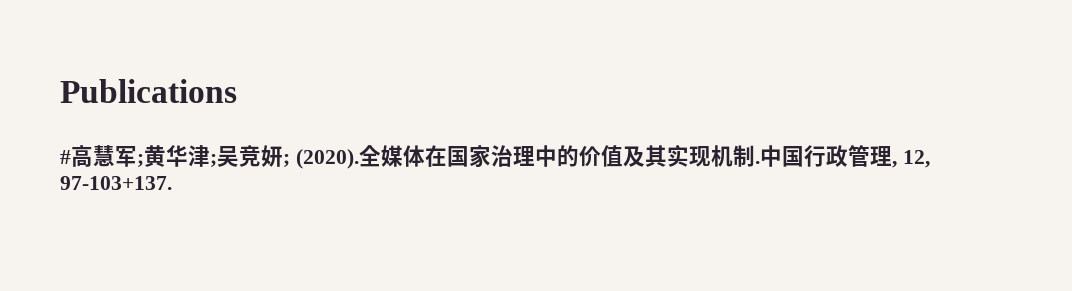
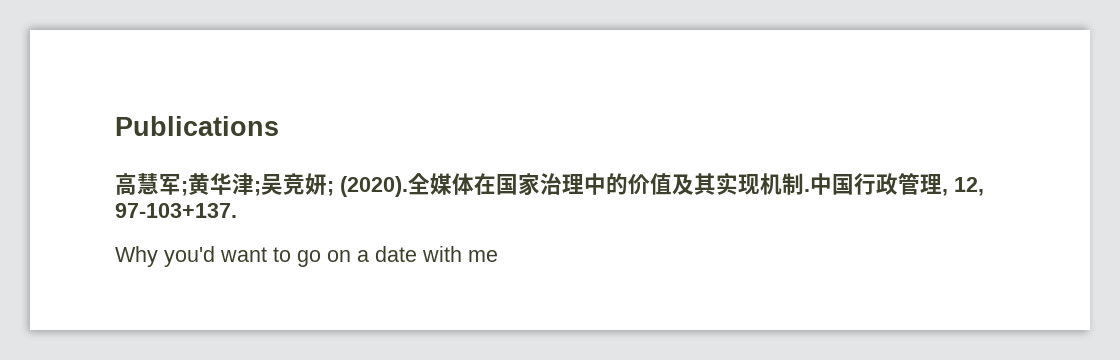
[60,150,71,164] # -> (279, 126) none
(172, 183) none -> [115,246,498,267] // Why you'd want to go on a date with me

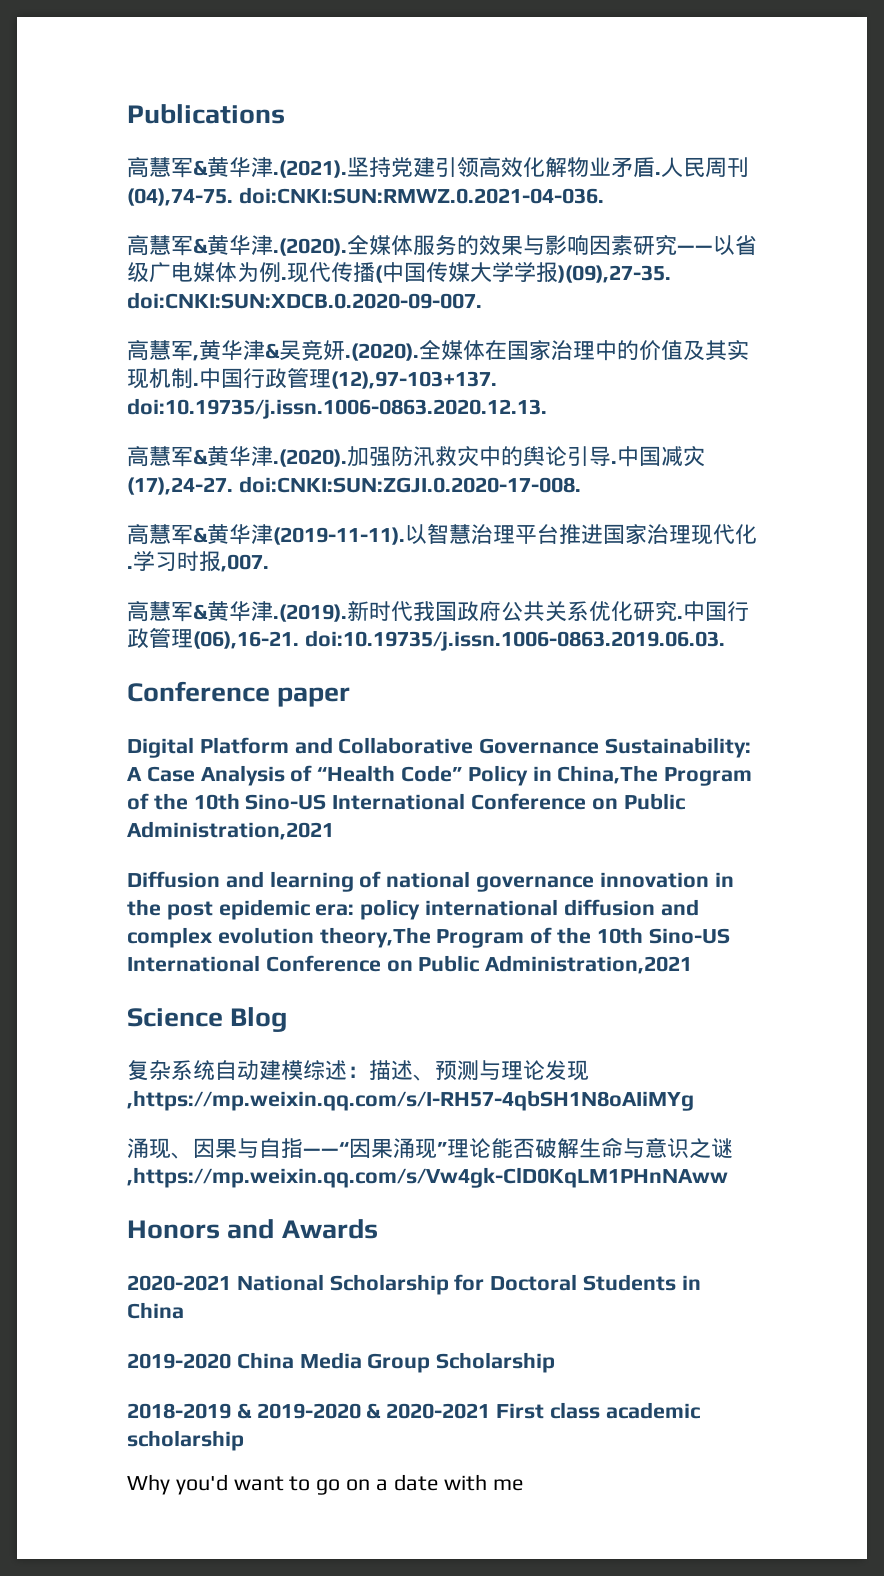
[181,173,408,197] ;黄华津;吴竞妍; (2020). -> [193,157,749,178] [127,187,604,206] [127,234,757,256] [127,262,671,283] [127,292,482,309] [127,340,419,361] &黄华津.(2021).坚持党建引领高效化解物业矛盾.人民周刊(04),74-75. doi:CNKI:SUN:RMWZ.0.2021-04-036. // 高慧军&黄华津.(2020).全媒体服务的效果与影响因素研究——以省级广电媒体为例.现代传播(中国传媒大学学报)(09),27-35. doi:CNKI:SUN:XDCB.0.2020-09-007. // 高慧军,黄华津&吴竞妍.(2020).
[942,177,984,196] [115,203,237,218] , 12, 97-103+137. -> [331,371,497,389] [127,398,547,419] [127,446,705,467] [127,476,581,495] [127,523,757,545] [127,551,269,572] [127,600,749,622] [127,628,725,651] [127,681,351,707] [127,737,752,758] [127,765,753,786] [127,793,685,810] [127,821,334,840] [127,871,734,892] [127,899,699,920] [127,927,730,948] [127,955,693,974] [127,1007,288,1032] [127,1060,589,1081] [127,1090,694,1111] [127,1137,733,1159] [127,1167,728,1188] [127,1219,378,1239] [127,1274,701,1295] [127,1302,184,1319] [127,1352,556,1373] [127,1402,700,1419] [127,1430,244,1451] (12),97-103+137. doi:10.19735/j.issn.1006-0863.2020.12.13. // 高慧军&黄华津.(2020).加强防汛救灾中的舆论引导.中国减灾(17),24-27. doi:CNKI:SUN:ZGJI.0.2020-17-008. // 高慧军&黄华津(2019-11-11).以智慧治理平台推进国家治理现代化.学习时报,007. // 高慧军&黄华津.(2019).新时代我国政府公共关系优化研究.中国行政管理(06),16-21. doi:10.19735/j.issn.1006-0863.2019.06.03. // Conference paper // Digital Platform and Collaborative Governance Sustainability: A Case Analysis of “Health Code” Policy in China,The Program of the 10th Sino-US International Conference on Public Administration,2021 // Diffusion and learning of national governance innovation in the post epidemic era: policy international diffusion and complex evolution theory,The Program of the 10th Sino-US International Conference on Public Administration,2021 // Science Blog // 复杂系统自动建模综述：描述、预测与理论发现,https://mp.weixin.qq.com/s/I-RH57-4qbSH1N8oAIiMYg // 涌现、因果与自指——“因果涌现”理论能否破解生命与意识之谜,https://mp.weixin.qq.com/s/Vw4gk-ClD0KqLM1PHnNAww // Honors and Awards // 2020-2021 National Scholarship for Doctoral Students in China // 2019-2020 China Media Group Scholarship // 2018-2019 & 2019-2020 & 2020-2021 First class academic scholarship

